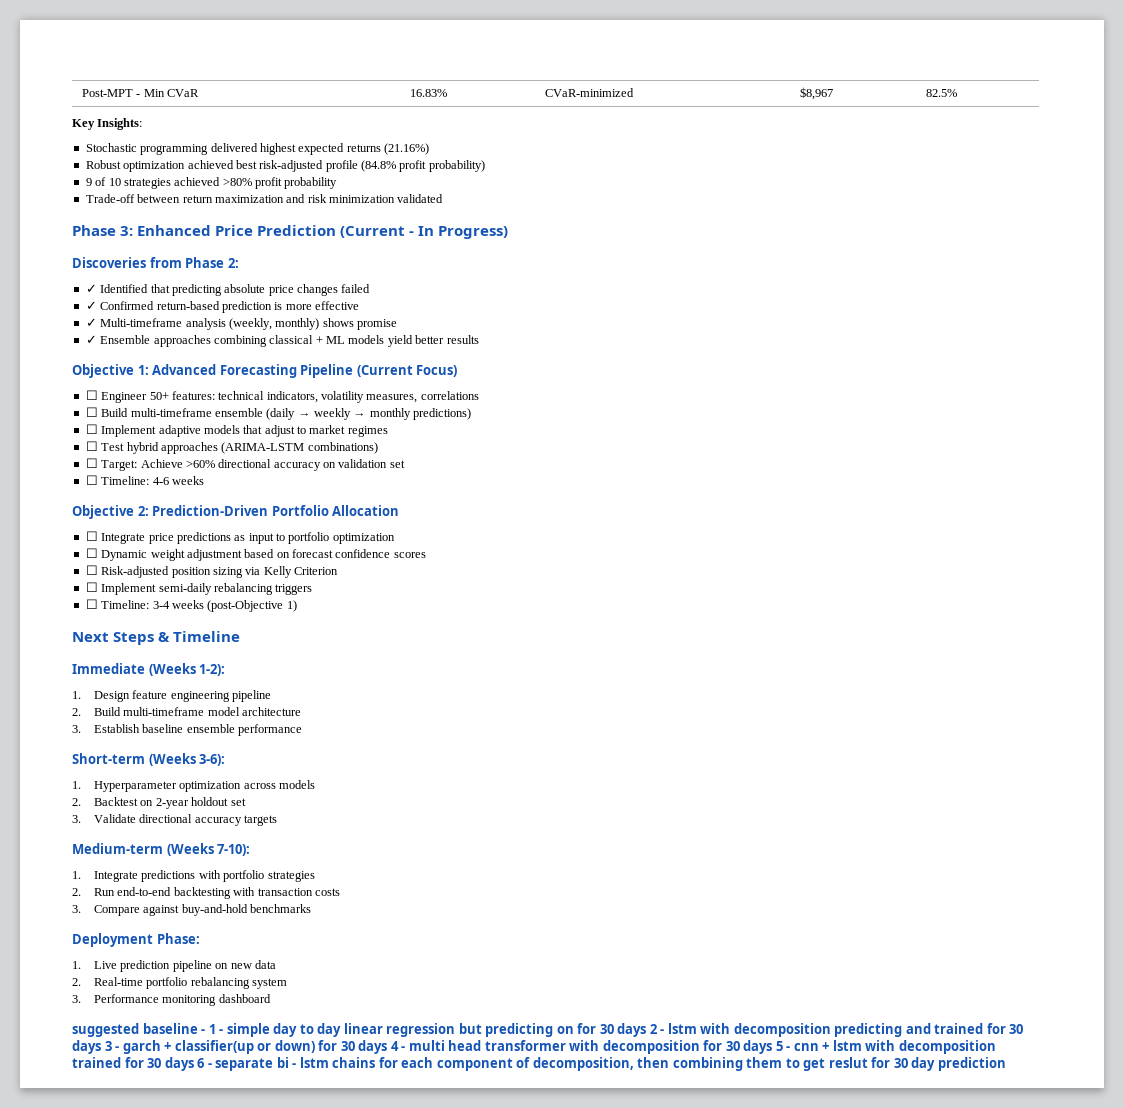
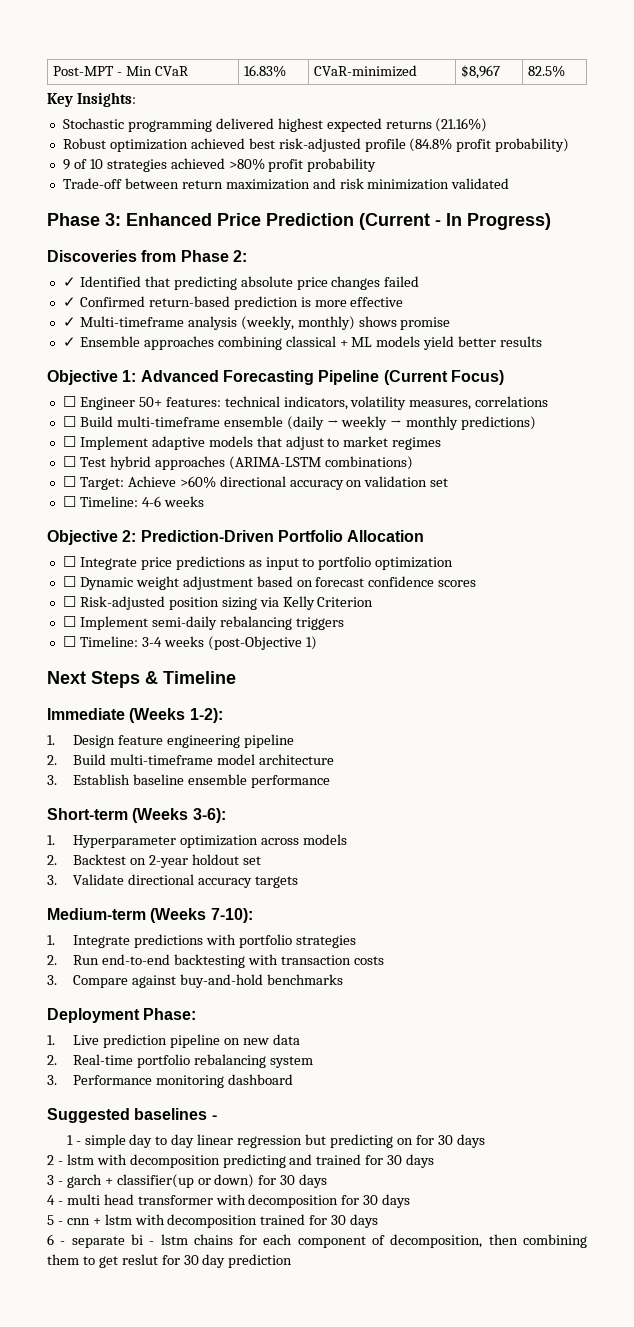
[72,1023,206,1037] suggested baseline - -> [47,1108,217,1123] Suggested baselines - //
(647, 1030) none -> (485, 1141) //
(101, 1047) none -> (435, 1161) //
(388, 1047) none -> (328, 1181) //
(773, 1047) none -> (411, 1201) //
(194, 1064) none -> (379, 1221) //

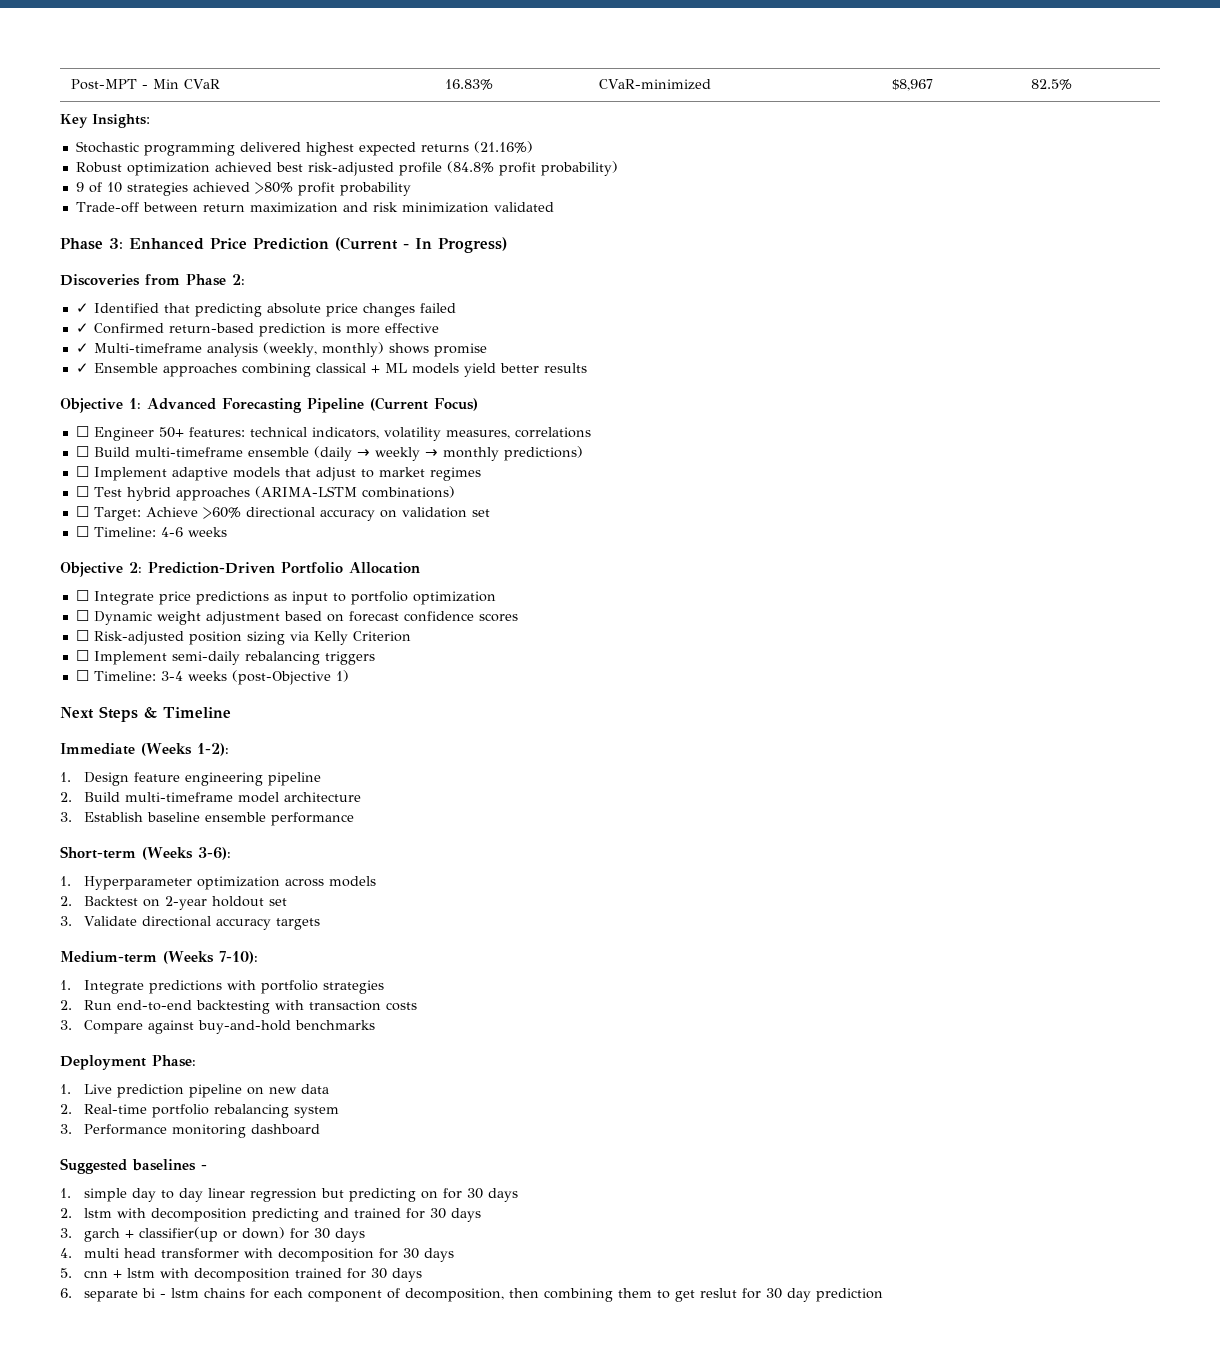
[66,1135,81,1145] 1 - -> [60,1188,71,1198] 1.
[47,1155,63,1165] 2 - -> [60,1208,72,1218] 2.
[47,1175,63,1185] 3 - -> [60,1228,72,1238] 3.
[47,1195,63,1205] 4 - -> [60,1248,72,1258] 4.
[47,1215,63,1225] 5 - -> [60,1268,72,1278] 5.
[47,1234,66,1245] 6 - -> [60,1288,72,1298] 6.

